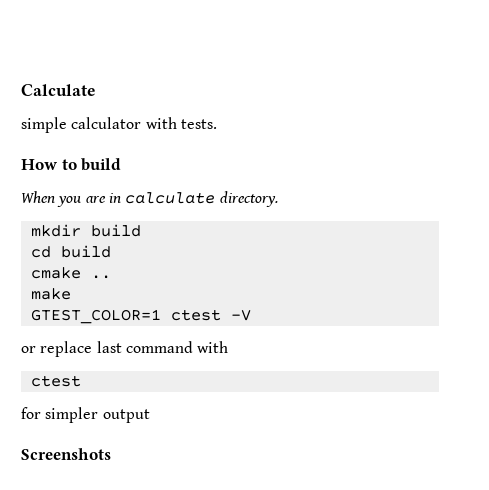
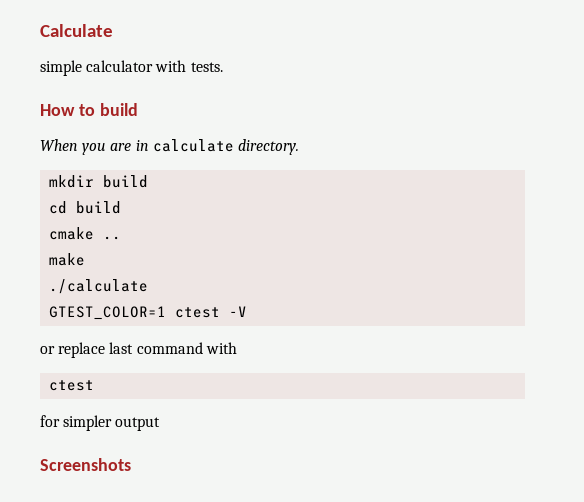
(71, 294) none -> [49,279,149,294] // ./calculate

